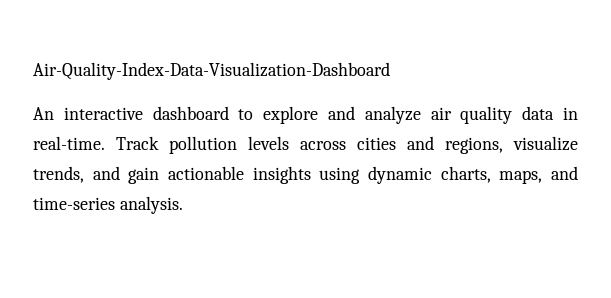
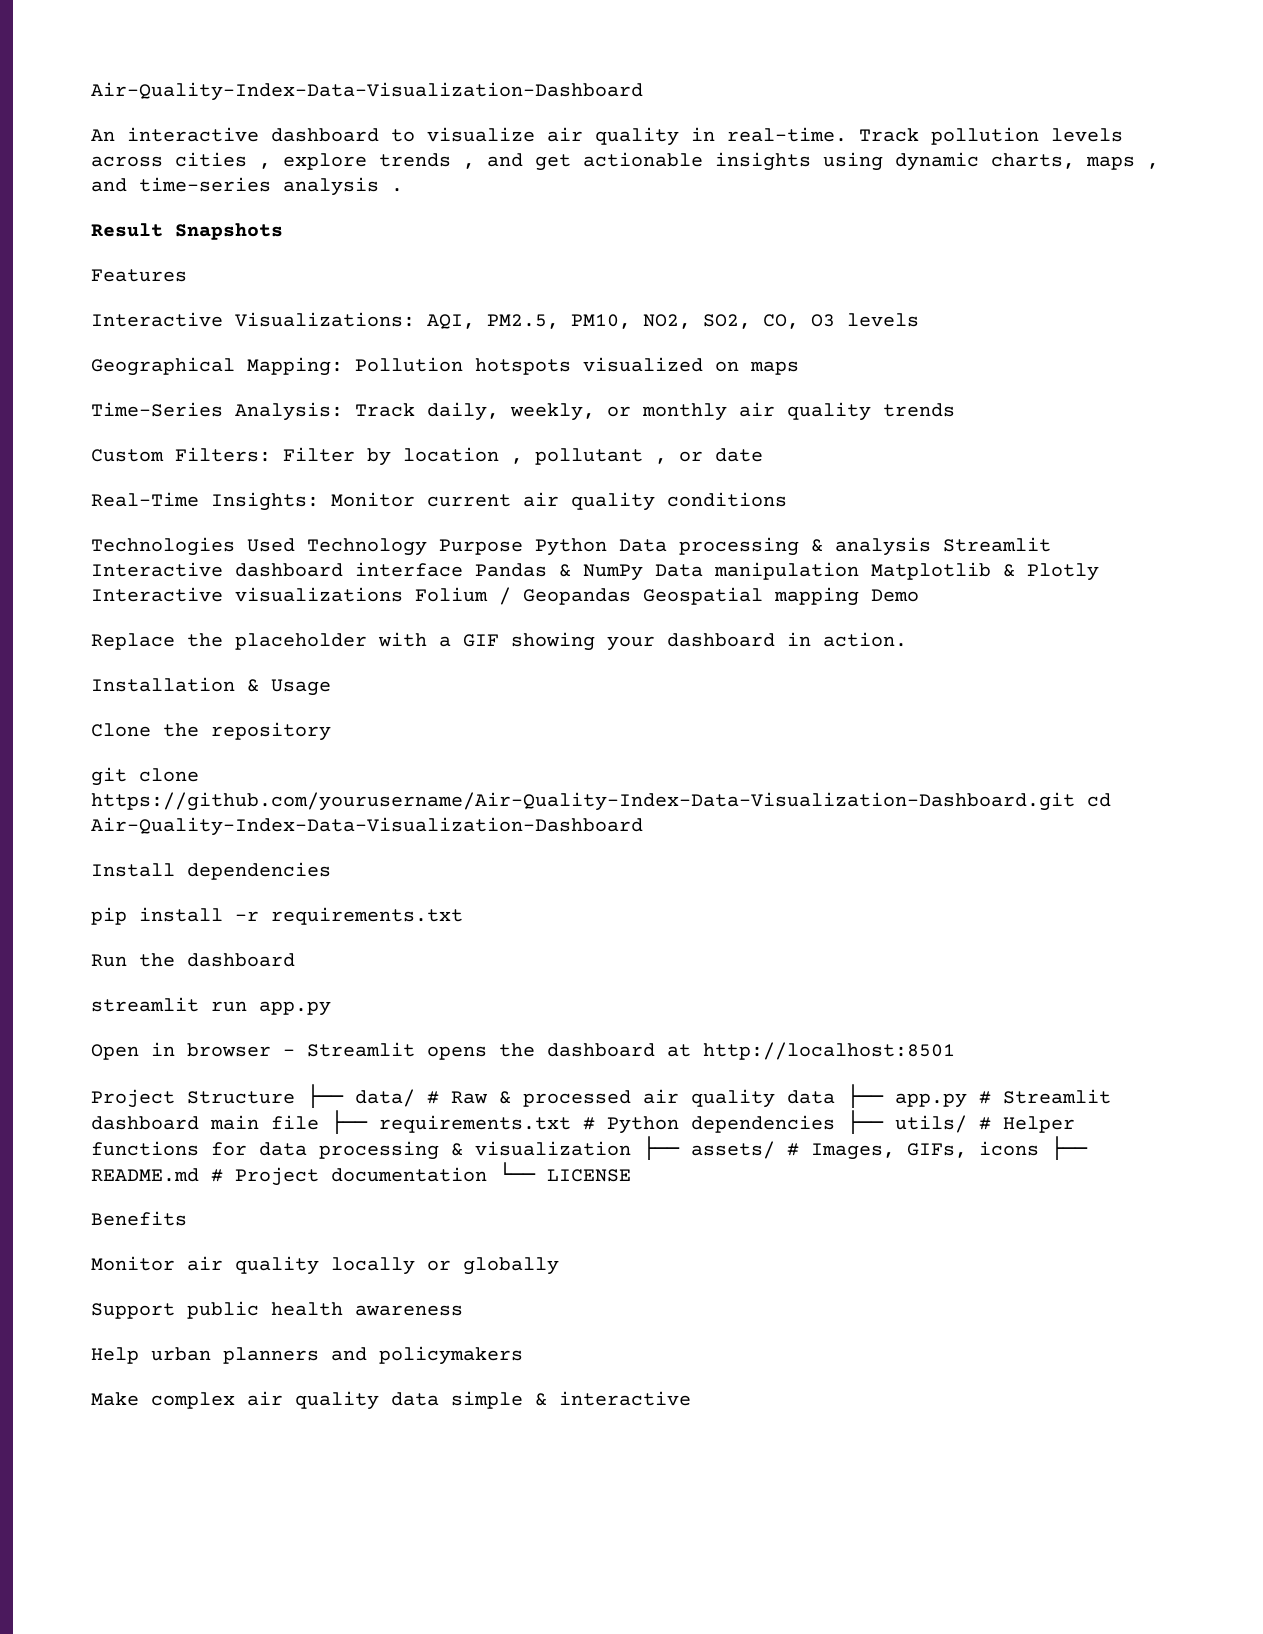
[263,106,555,124] explore and analyze air quality data -> [427,127,679,146] visualize air quality
[407,136,578,154] [33,166,160,184] and regions, visualize trends, and gain -> [259,153,571,171] , explore trends , and get
[499,166,578,184] [33,196,183,214] maps, and time-series analysis. -> [1086,156,1159,170] [91,177,403,196] [91,223,283,240] [91,269,187,282] [91,312,919,329] [91,357,799,376] [91,402,955,421] [91,447,763,466] [91,492,787,511] [91,537,1051,556] [91,562,1099,581] [91,587,919,606] [91,632,907,651] [91,677,331,696] [91,722,331,741] [91,767,199,786] [91,792,1111,811] [91,817,643,836] [91,862,331,880] [91,907,463,925] [91,953,295,967] [91,997,331,1016] [91,1042,955,1060] [91,1084,1111,1108] [91,1110,1075,1134] [91,1136,1088,1160] [91,1162,631,1186] [91,1211,187,1226] [91,1256,559,1275] [91,1301,463,1319] [91,1346,523,1365] [91,1391,691,1410] maps , and time-series analysis . // Result Snapshots // Features // Interactive Visualizations: AQI, PM2.5, PM10, NO2, SO2, CO, O3 levels // Geographical Mapping: Pollution hotspots visualized on maps // Time-Series Analysis: Track daily, weekly, or monthly air quality trends // Custom Filters: Filter by location , pollutant , or date // Real-Time Insights: Monitor current air quality conditions // Technologies Used Technology Purpose Python Data processing & analysis Streamlit Interactive dashboard interface Pandas & NumPy Data manipulation Matplotlib & Plotly Interactive visualizations Folium / Geopandas Geospatial mapping Demo // Replace the placeholder with a GIF showing your dashboard in action. // Installation & Usage // Clone the repository // git clone https://github.com/yourusername/Air-Quality-Index-Data-Visualization-Dashboard.git cd Air-Quality-Index-Data-Visualization-Dashboard // Install dependencies // pip install -r requirements.txt // Run the dashboard // streamlit run app.py // Open in browser – Streamlit opens the dashboard at http://localhost:8501 // Project Structure ├── data/ # Raw & processed air quality data ├── app.py # Streamlit dashboard main file ├── requirements.txt # Python dependencies ├── utils/ # Helper functions for data processing & visualization ├── assets/ # Images, GIFs, icons ├── README.md # Project documentation └── LICENSE // Benefits // Monitor air quality locally or globally // Support public health awareness // Help urban planners and policymakers // Make complex air quality data simple & interactive

